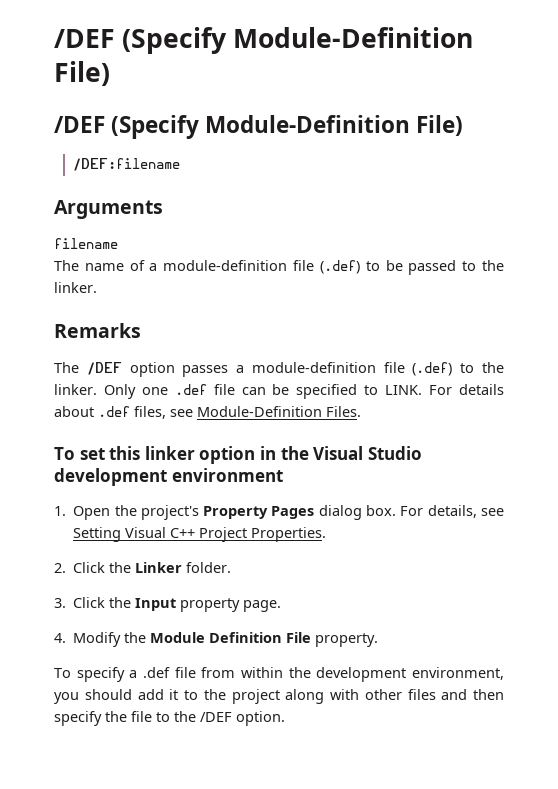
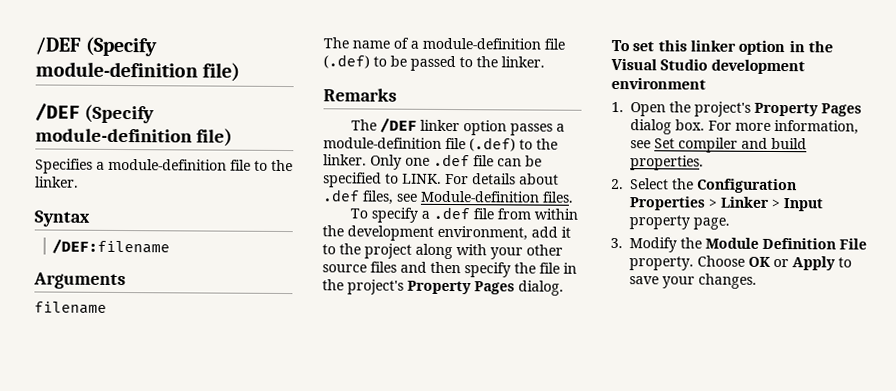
[54,27,474,54] [54,61,110,86] [54,115,464,139] /DEF (Specify Module-Definition File) // /DEF (Specify Module-Definition File) -> [35,36,158,57] [35,61,241,82] [35,102,154,124] [35,128,233,147] [35,158,293,174] [35,176,79,188] [34,210,90,227] /DEF (Specify module-definition file) // /DEF (Specify module-definition file) // Specifies a module-definition file to the linker. // Syntax
(122, 368) none -> [419,119,460,132] linker
[197,406,361,417] Module-Definition Files. -> [420,190,574,203] [349,206,578,223] [322,225,571,241] [322,243,563,260] [322,261,577,278] [322,279,564,296] Module-definition files. // To specify a .def file from within the development environment, add it to the project along with your other source files and then specify the file in the project's Property Pages dialog.
[427,505,504,518] [73,527,327,542] [54,562,232,573] [54,597,132,608] details, see Setting Visual C++ Project Properties. // 2. Click the Linker folder. // 3. Click the -> [735,119,859,135] [630,137,807,153] [630,155,704,171] [611,178,797,194] [629,196,780,211] more information, see Set compiler and build properties. // 2. Select the Configuration Properties > Linker >
[54,633,66,643] 4. -> [610,237,623,249] 3.
[54,667,504,682] [54,689,504,704] [54,711,285,726] // To specify a .def file from within the development environment, you should add it to the project along with other files and then specify the file to the /DEF option. -> [697,255,852,271] [629,273,757,289] Choose OK or Apply to save your changes.

